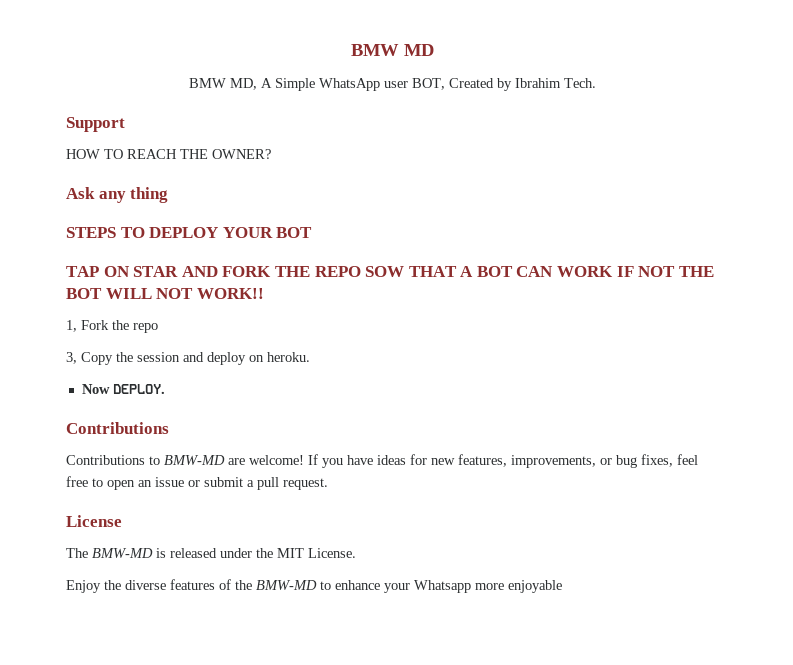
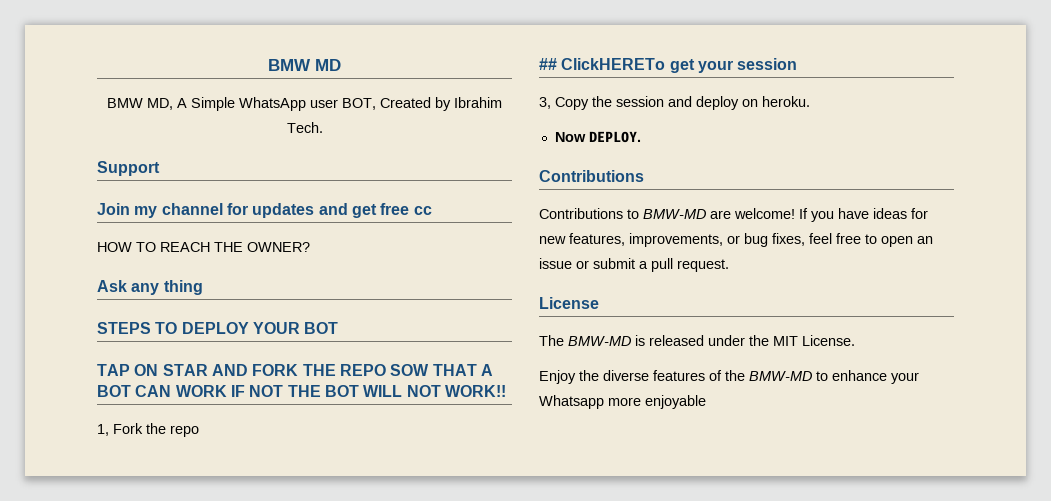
(125, 124) none -> [97,203,432,218] // Join my channel for updates and get free cc
(158, 328) none -> [539,58,798,73] // ## ClickHERETo get your session

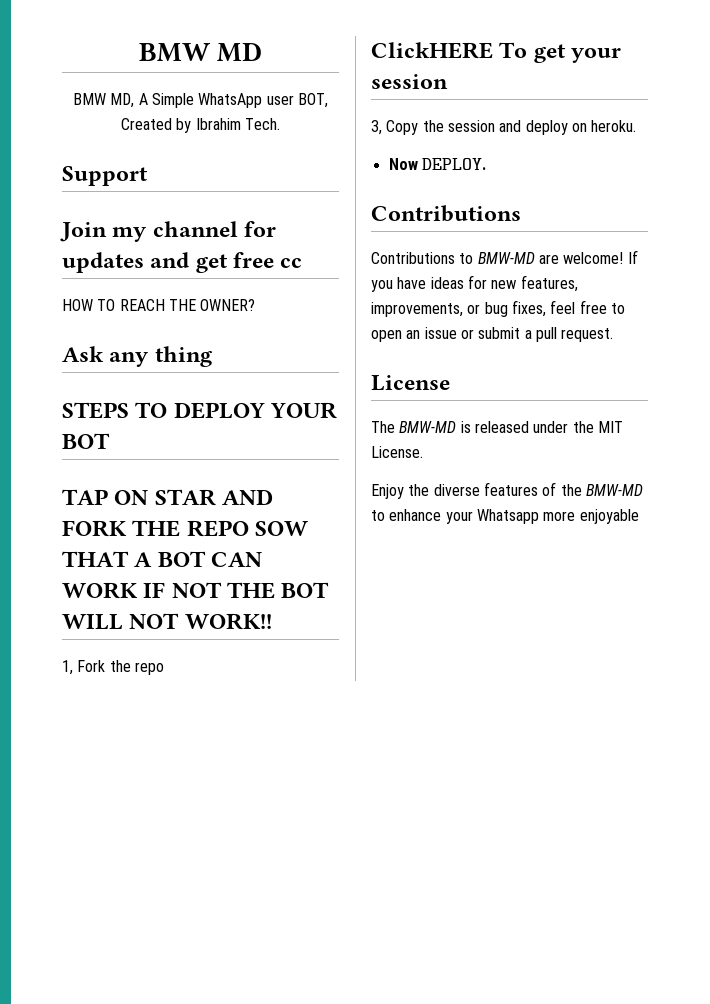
[539,58,666,70] ## ClickHERETo -> [371,42,528,59] ClickHERE To

